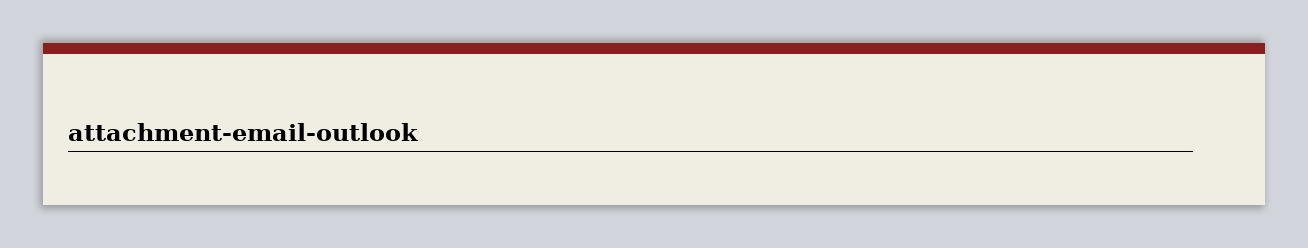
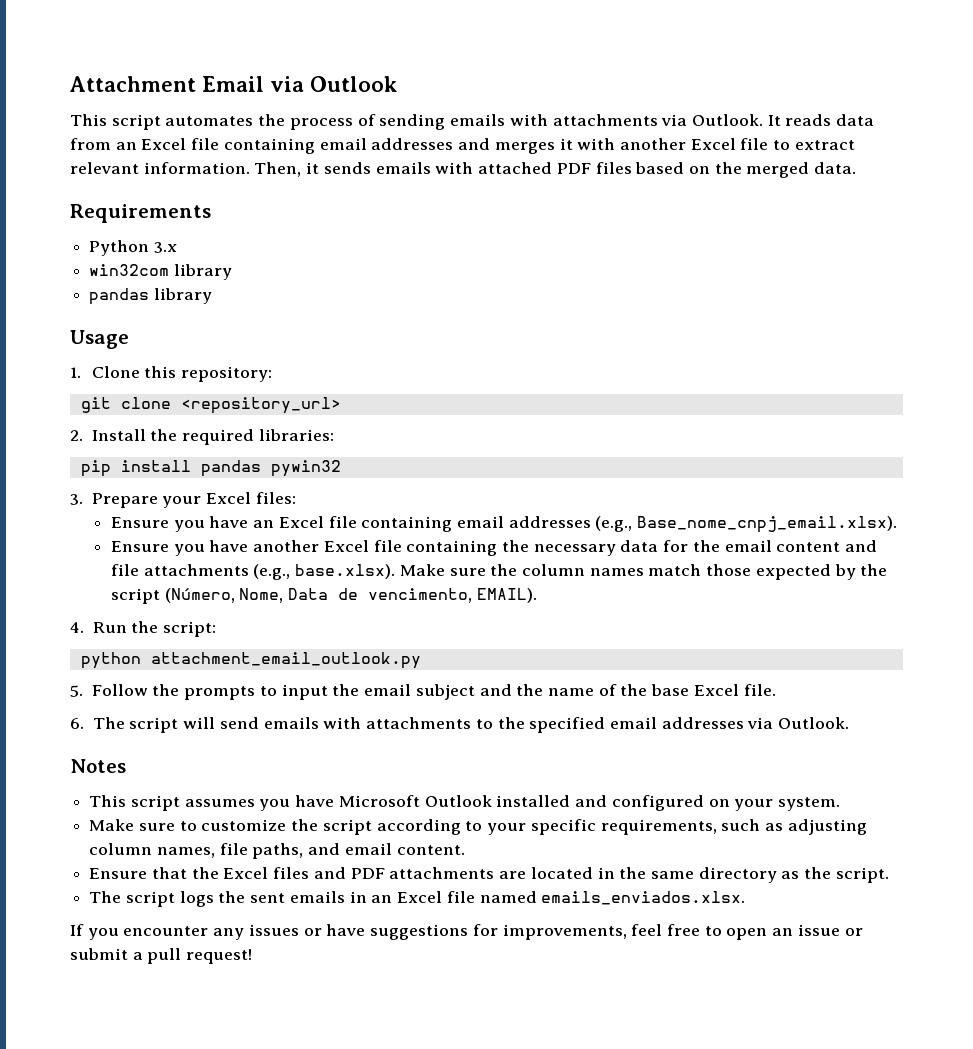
[68,123,419,141] attachment-email-outlook -> [70,76,397,92] [70,114,875,130] [70,138,855,154] [70,162,857,178] [70,204,211,223] [89,240,177,256] [89,264,232,280] [89,288,212,305] [70,330,129,349] [70,366,273,382] [80,397,341,414] [70,429,334,445] [80,460,341,477] [70,492,296,508] [110,516,898,533] [110,540,878,556] [110,564,888,580] [110,588,537,604] [70,621,217,637] [80,652,421,669] [70,684,776,700] [70,717,850,733] [70,759,126,773] [89,795,840,811] [89,819,867,835] [89,843,465,859] [89,867,889,883] [89,891,746,907] [70,924,863,940] [70,948,253,964] Attachment Email via Outlook // This script automates the process of sending emails with attachments via Outlook. It reads data from an Excel file containing email addresses and merges it with another Excel file to extract relevant information. Then, it sends emails with attached PDF files based on the merged data. // Requirements // Python 3.x // win32com library // pandas library // Usage // 1. Clone this repository: // git clone <repository_url> // 2. Install the required libraries: // pip install pandas pywin32 // 3. Prepare your Excel files: // Ensure you have an Excel file containing email addresses (e.g., Base_nome_cnpj_email.xlsx). // Ensure you have another Excel file containing the necessary data for the email content and file attachments (e.g., base.xlsx). Make sure the column names match those expected by the script (Número, Nome, Data de vencimento, EMAIL). // 4. Run the script: // python attachment_email_outlook.py // 5. Follow the prompts to input the email subject and the name of the base Excel file. // 6. The script will send emails with attachments to the specified email addresses via Outlook. // Notes // This script assumes you have Microsoft Outlook installed and configured on your system. // Make sure to customize the script according to your specific requirements, such as adjusting column names, file paths, and email content. // Ensure that the Excel files and PDF attachments are located in the same directory as the script. // The script logs the sent emails in an Excel file named emails_enviados.xlsx. // If you encounter any issues or have suggestions for improvements, feel free to open an issue or submit a pull request!

